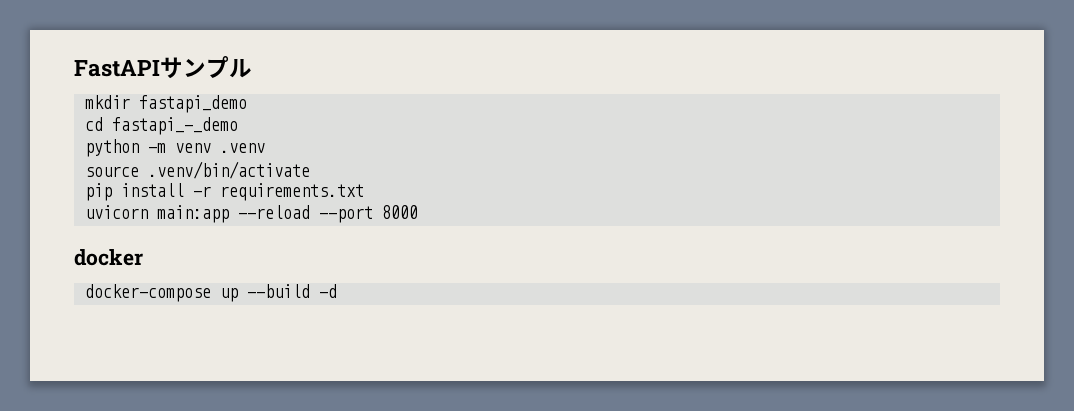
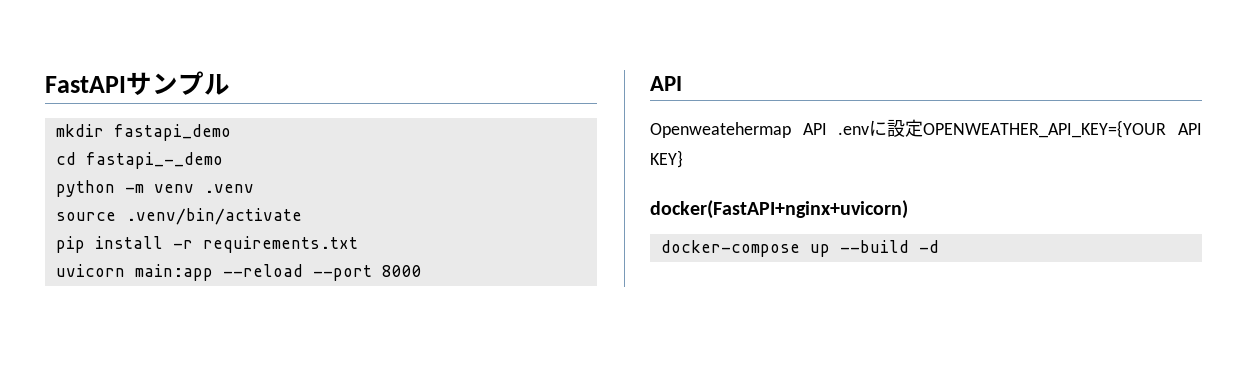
[74,249,143,266] docker -> [650,76,682,91] [650,119,1202,138] [650,150,683,168] [650,200,908,219] API // Openweatehermap API .envに設定OPENWEATHER_API_KEY={YOUR API KEY} // docker(FastAPI+nginx+uvicorn)

